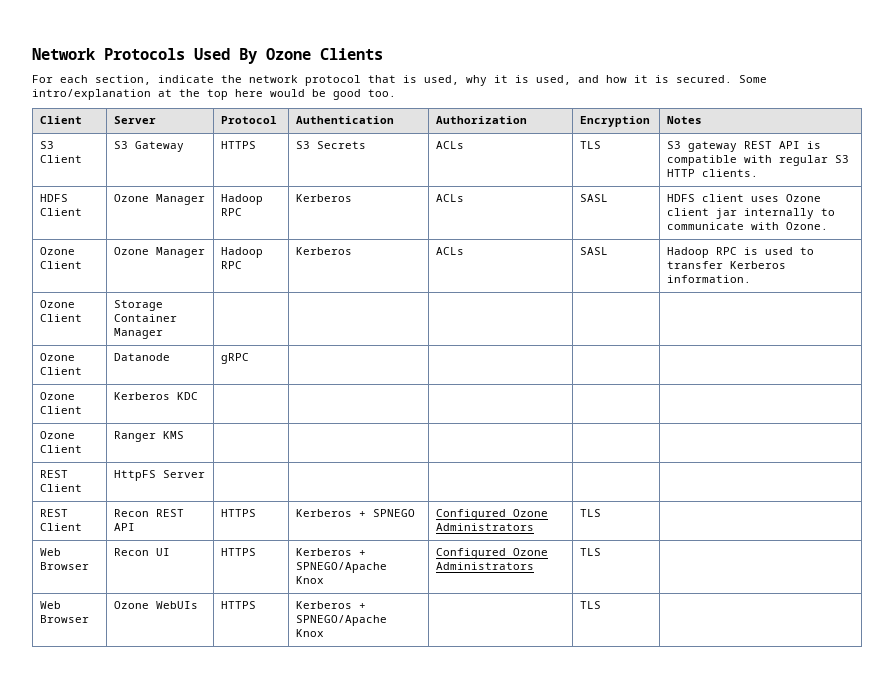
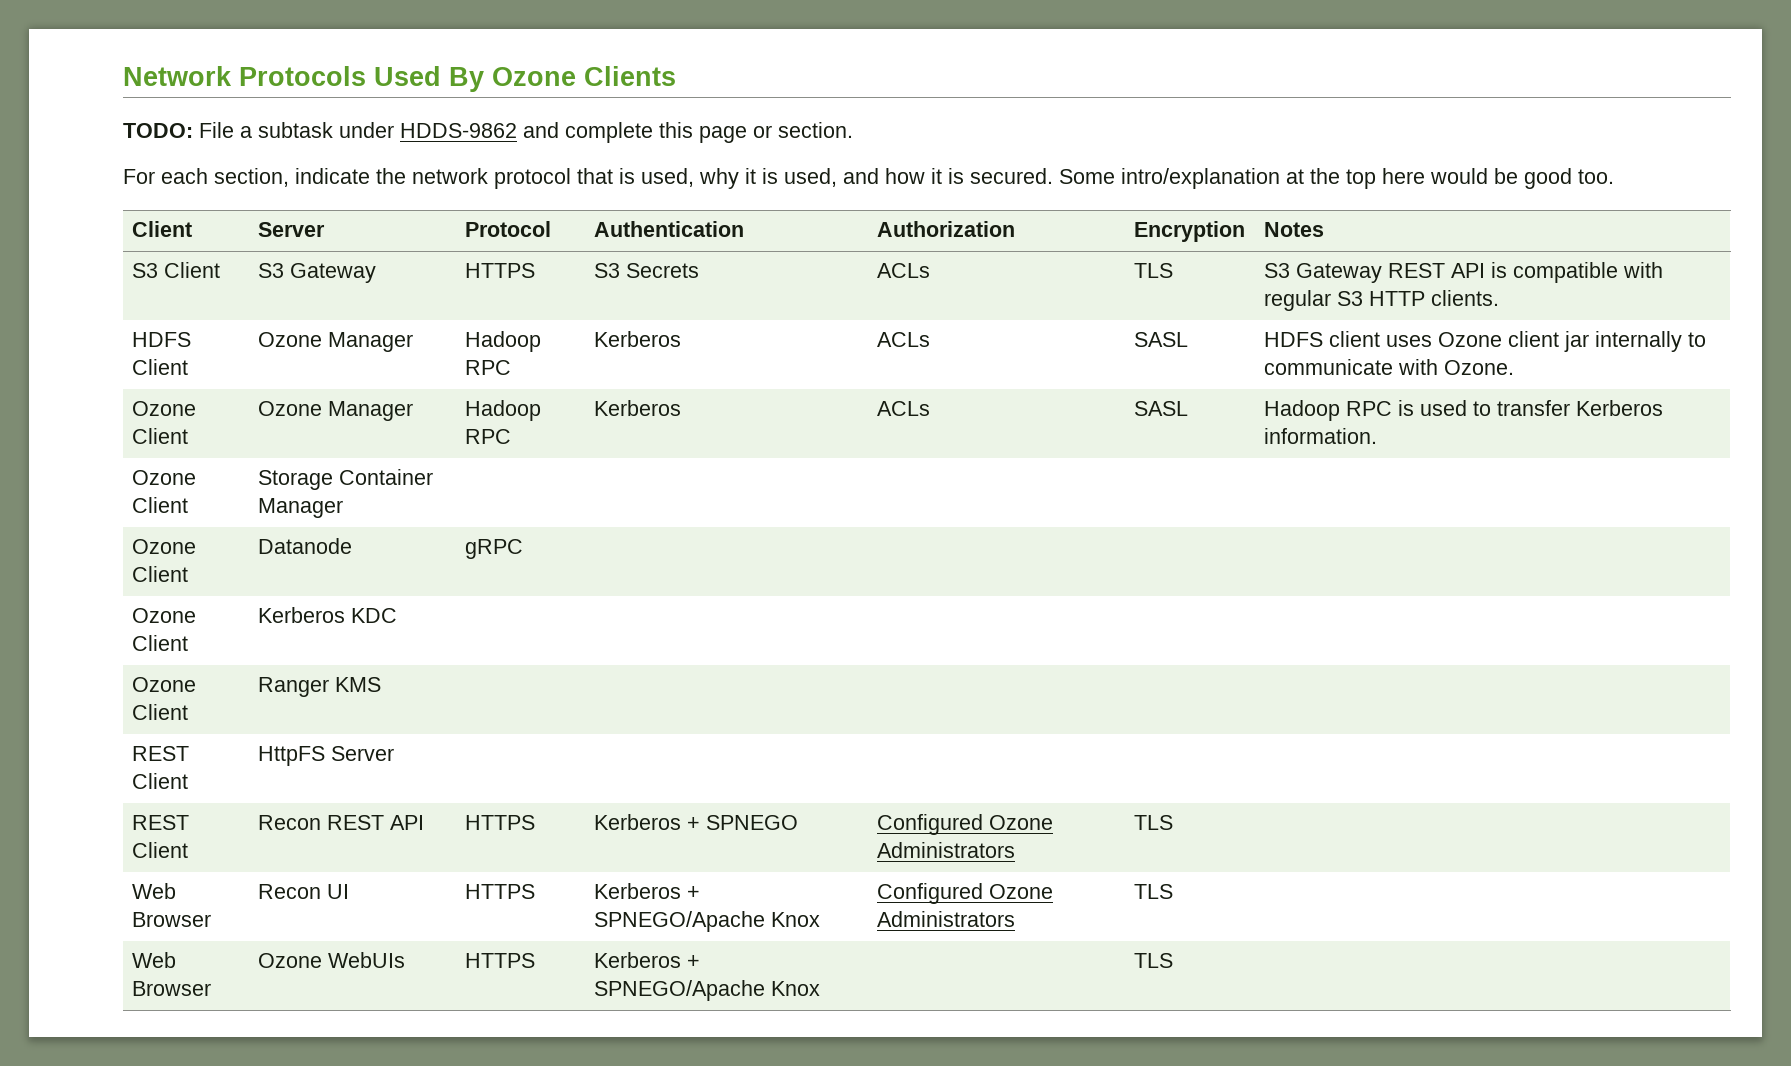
(383, 54) none -> [123,122,853,143] // TODO: File a subtask under HDDS-9862 and complete this page or section.
[687,141,737,152] gateway -> [1296,263,1383,283] Gateway

